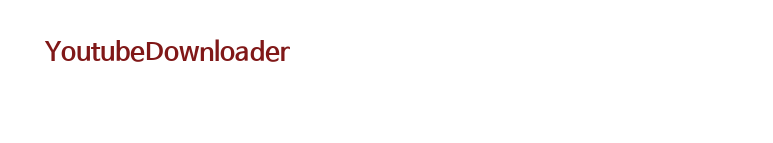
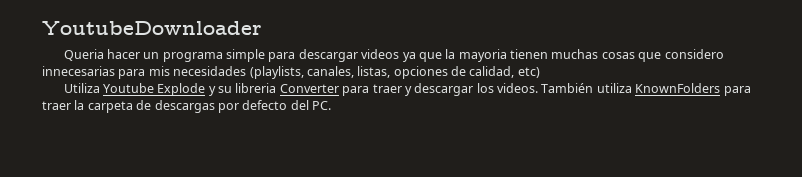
(290, 50) none -> [63,49,724,62] [42,66,540,79] [63,83,751,96] [42,100,331,113] // Queria hacer un programa simple para descargar videos ya que la mayoria tienen muchas cosas que considero innecesarias para mis necesidades (playlists, canales, listas, opciones de calidad, etc) // Utiliza Youtube Explode y su libreria Converter para traer y descargar los videos. También utiliza KnownFolders para traer la carpeta de descargas por defecto del PC.

